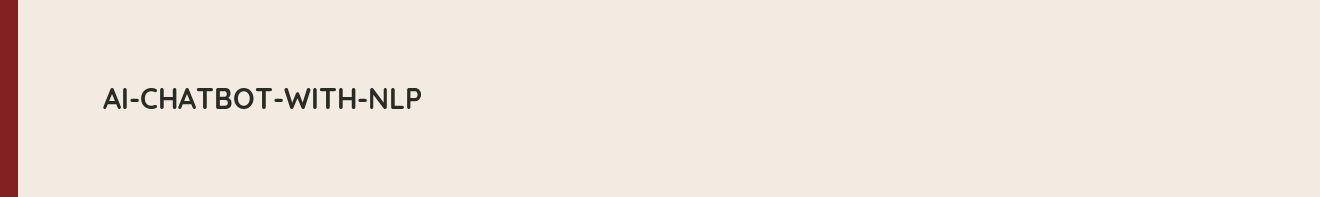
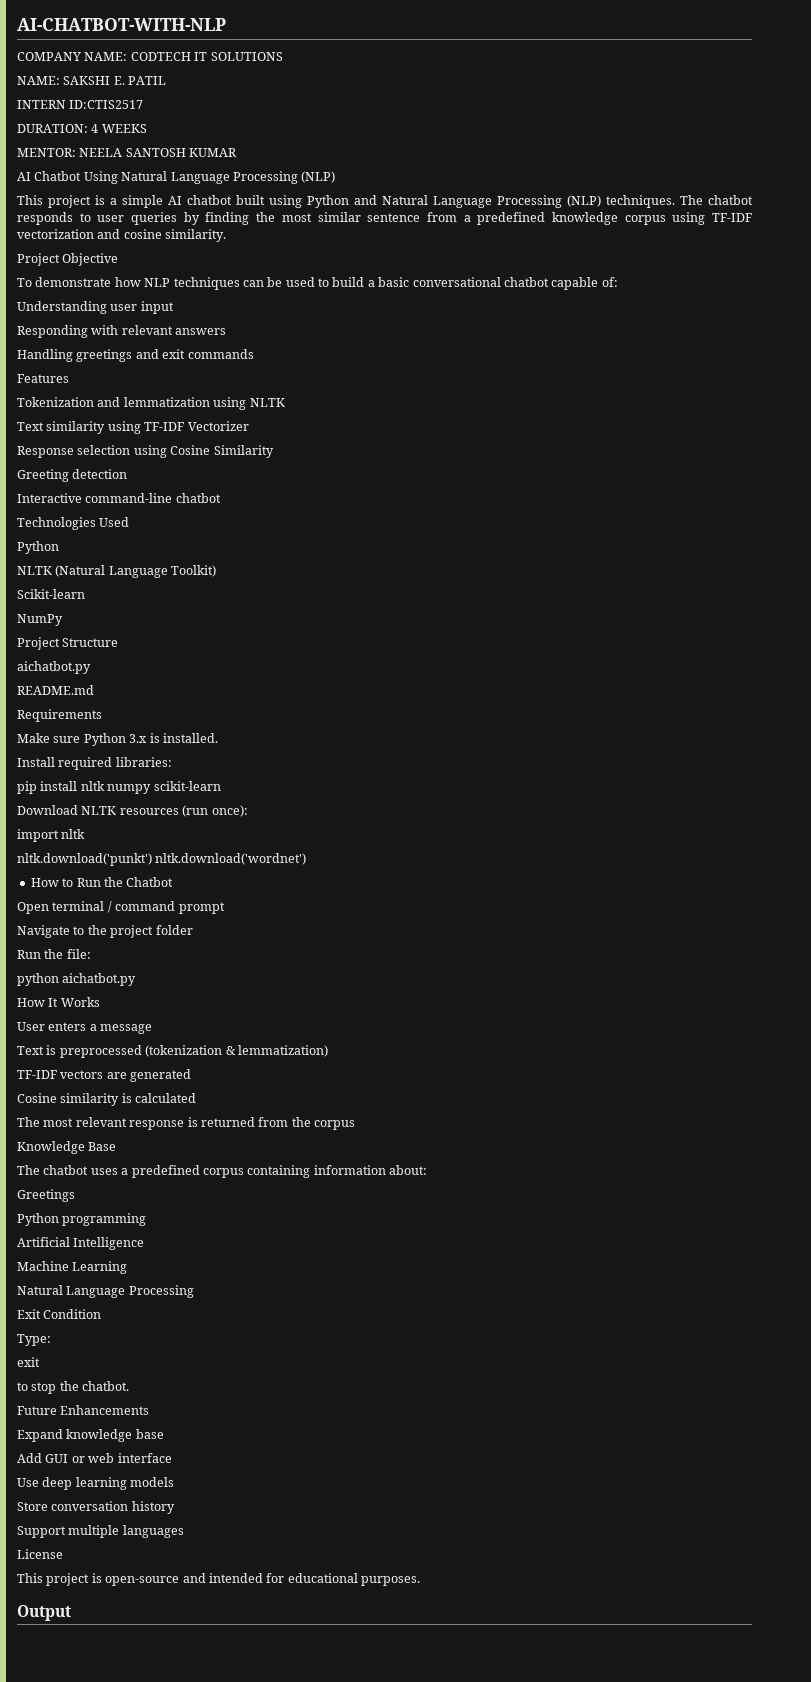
(422, 98) none -> [17,52,283,61] [17,76,167,85] [17,100,144,109] [17,124,147,133] [17,148,238,157] [17,171,336,184] [17,195,753,208] [17,212,752,225] [17,229,227,242] [17,253,119,266] [17,277,618,290] [17,301,174,314] [17,325,227,338] [17,349,254,362] [17,374,69,383] [17,397,285,410] [17,421,249,434] [17,445,274,458] [17,469,128,482] [17,493,221,503] [17,517,130,530] [17,541,59,554] [17,565,217,578] [17,589,85,599] [17,614,63,626] [17,637,119,650] [17,661,91,674] [17,685,94,695] [17,709,102,722] [17,733,218,746] [17,757,172,770] [17,781,221,794] [17,805,248,817] [17,829,86,842] [17,853,307,866] [30,877,174,887] [17,901,225,914] [17,925,193,938] [17,949,91,959] [17,973,137,986] [17,997,100,1007] [17,1022,153,1034] [17,1045,328,1058] [17,1069,192,1082] [17,1093,197,1106] [17,1117,355,1130] [17,1141,117,1154] [17,1165,427,1178] [17,1189,75,1202] [17,1213,147,1226] [17,1237,145,1250] [17,1261,128,1274] [17,1285,194,1298] [17,1309,102,1319] [17,1334,51,1346] [17,1357,40,1367] [17,1381,130,1394] [17,1405,150,1415] [17,1429,164,1442] [17,1453,172,1463] [17,1477,175,1490] [17,1501,175,1514] [17,1525,184,1538] [17,1549,63,1559] [17,1573,420,1586] [17,1605,71,1621] // COMPANY NAME: CODTECH IT SOLUTIONS // NAME: SAKSHI E. PATIL // INTERN ID:CTIS2517 // DURATION: 4 WEEKS // MENTOR: NEELA SANTOSH KUMAR // AI Chatbot Using Natural Language Processing (NLP) // This project is a simple AI chatbot built using Python and Natural Language Processing (NLP) techniques. The chatbot responds to user queries by finding the most similar sentence from a predefined knowledge corpus using TF-IDF vectorization and cosine similarity. // Project Objective // To demonstrate how NLP techniques can be used to build a basic conversational chatbot capable of: // Understanding user input // Responding with relevant answers // Handling greetings and exit commands // Features // Tokenization and lemmatization using NLTK // Text similarity using TF-IDF Vectorizer // Response selection using Cosine Similarity // Greeting detection // Interactive command-line chatbot // Technologies Used // Python // NLTK (Natural Language Toolkit) // Scikit-learn // NumPy // Project Structure // aichatbot.py // README.md // Requirements // Make sure Python 3.x is installed. // Install required libraries: // pip install nltk numpy scikit-learn // Download NLTK resources (run once): // import nltk // nltk.download('punkt') nltk.download('wordnet') // How to Run the Chatbot // Open terminal / command prompt // Navigate to the project folder // Run the file: // python aichatbot.py // How It Works // User enters a message // Text is preprocessed (tokenization & lemmatization) // TF-IDF vectors are generated // Cosine similarity is calculated // The most relevant response is returned from the corpus // Knowledge Base // The chatbot uses a predefined corpus containing information about: // Greetings // Python programming // Artificial Intelligence // Machine Learning // Natural Language Processing // Exit Condition // Type: // exit // to stop the chatbot. // Future Enhancements // Expand knowledge base // Add GUI or web interface // Use deep learning models // Store conversation history // Support multiple languages // License // This project is open-source and intended for educational purposes. // Output

